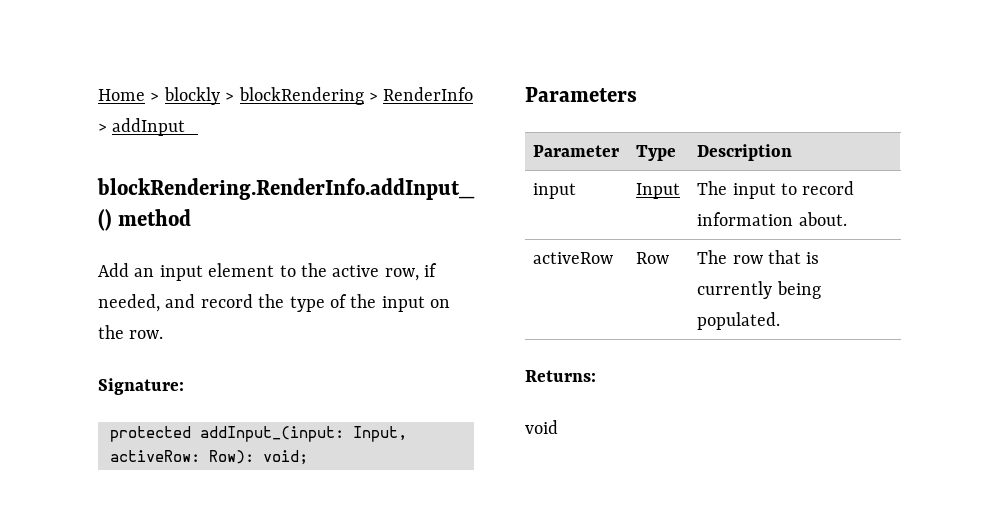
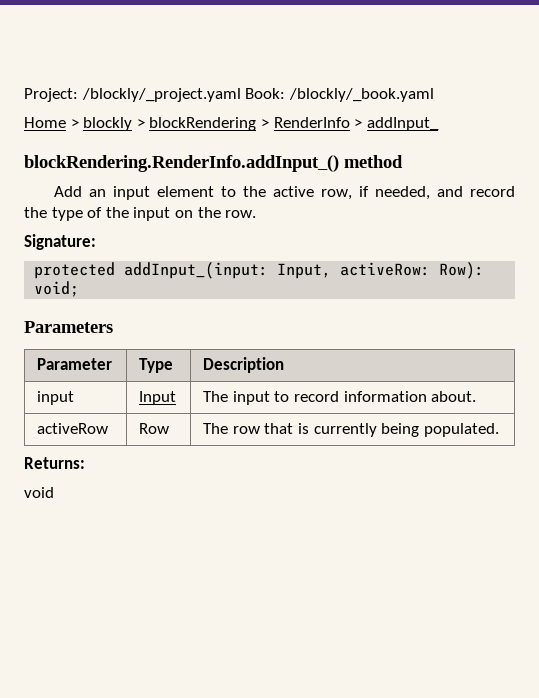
(98, 95) none -> [24,88,434,102] Project: /blockly/_project.yaml Book: /blockly/_book.yaml //

